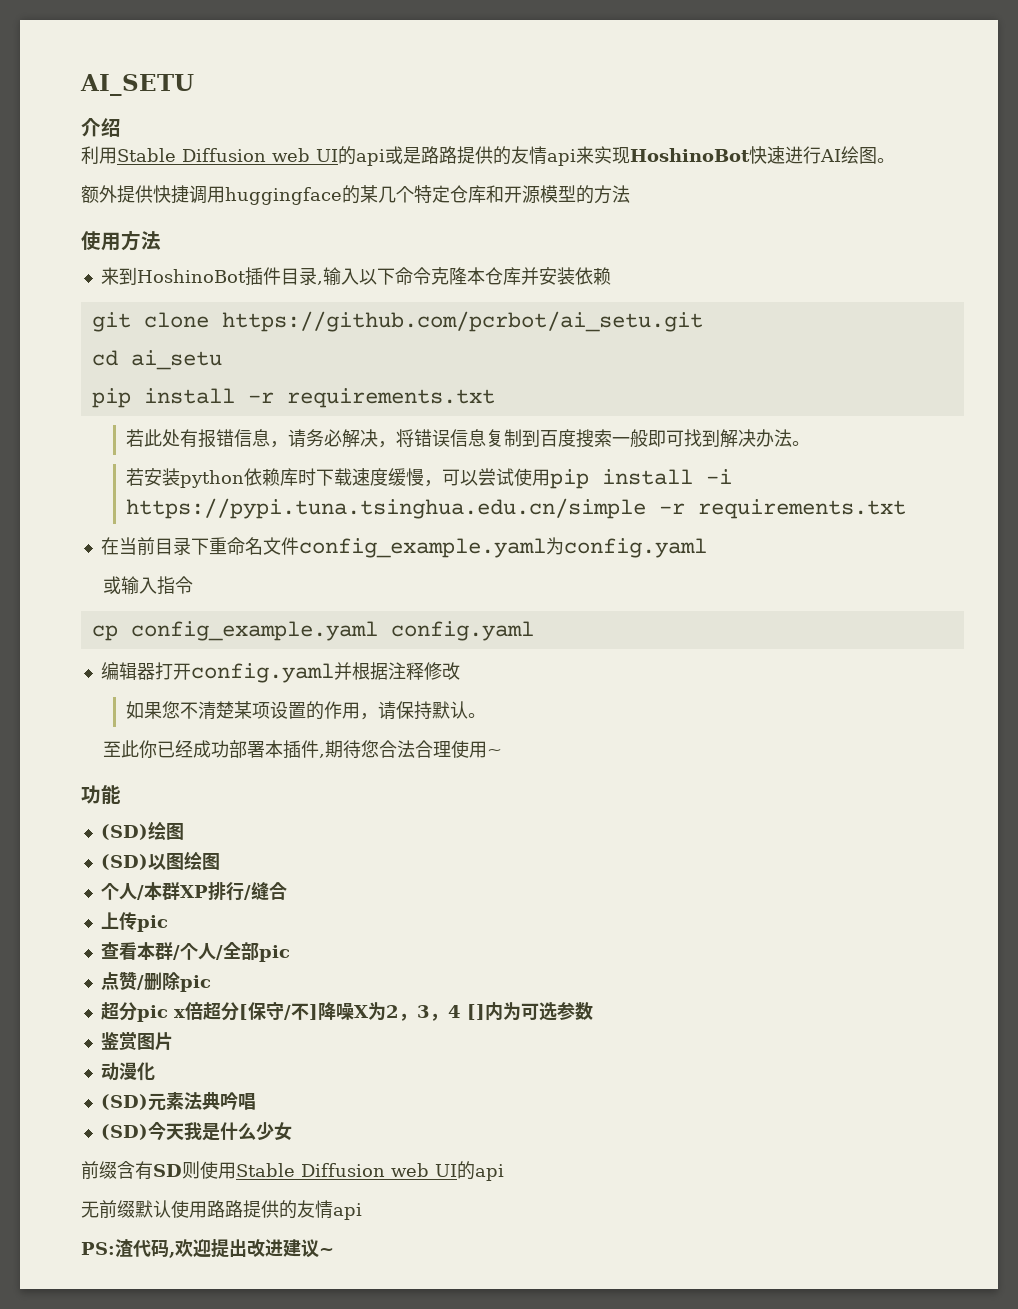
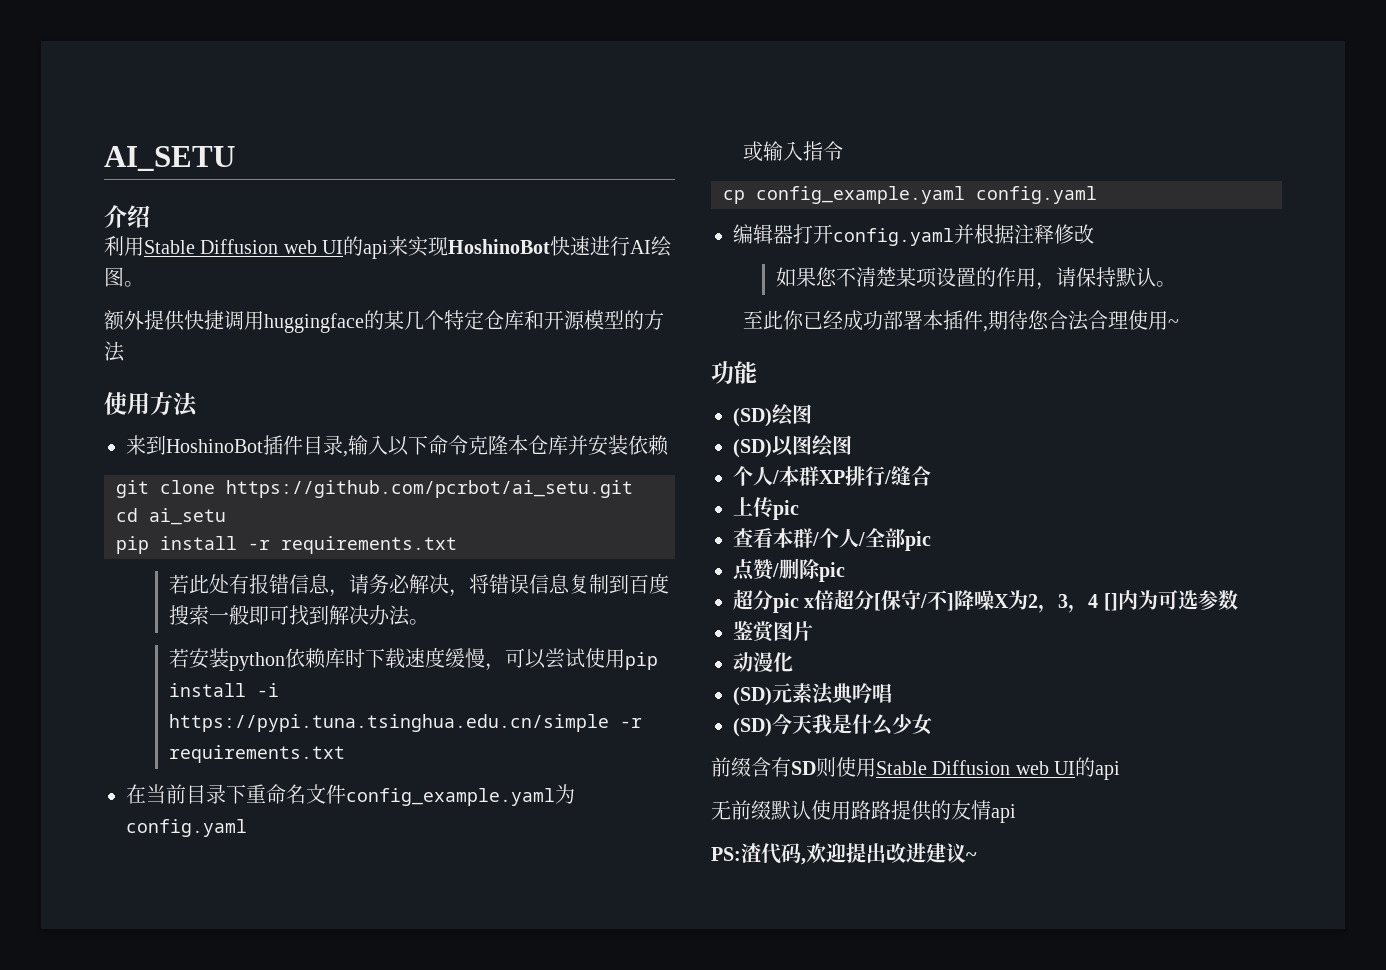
[385,146,576,166] 或是路路提供的友情api -> (389, 249) none

